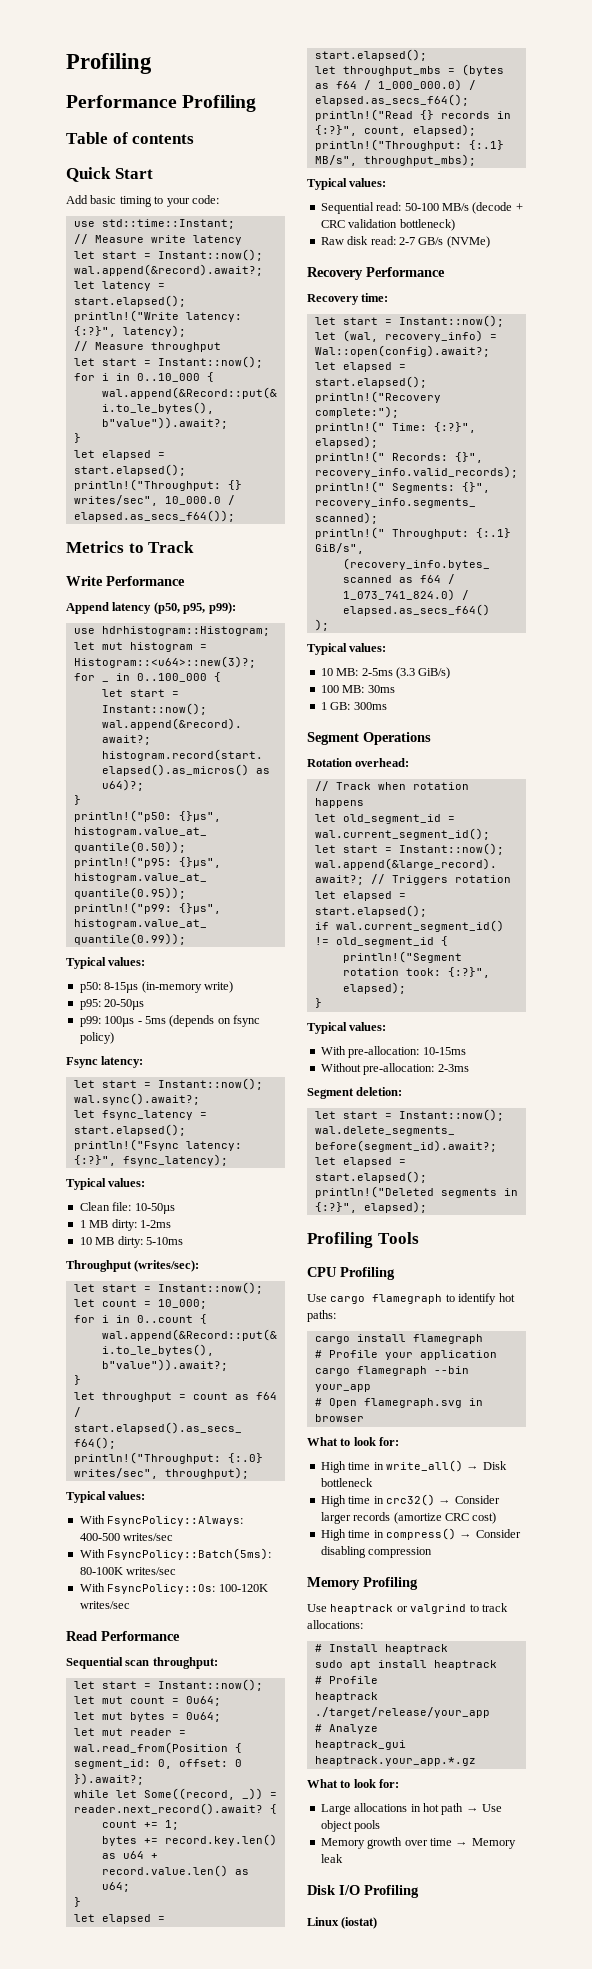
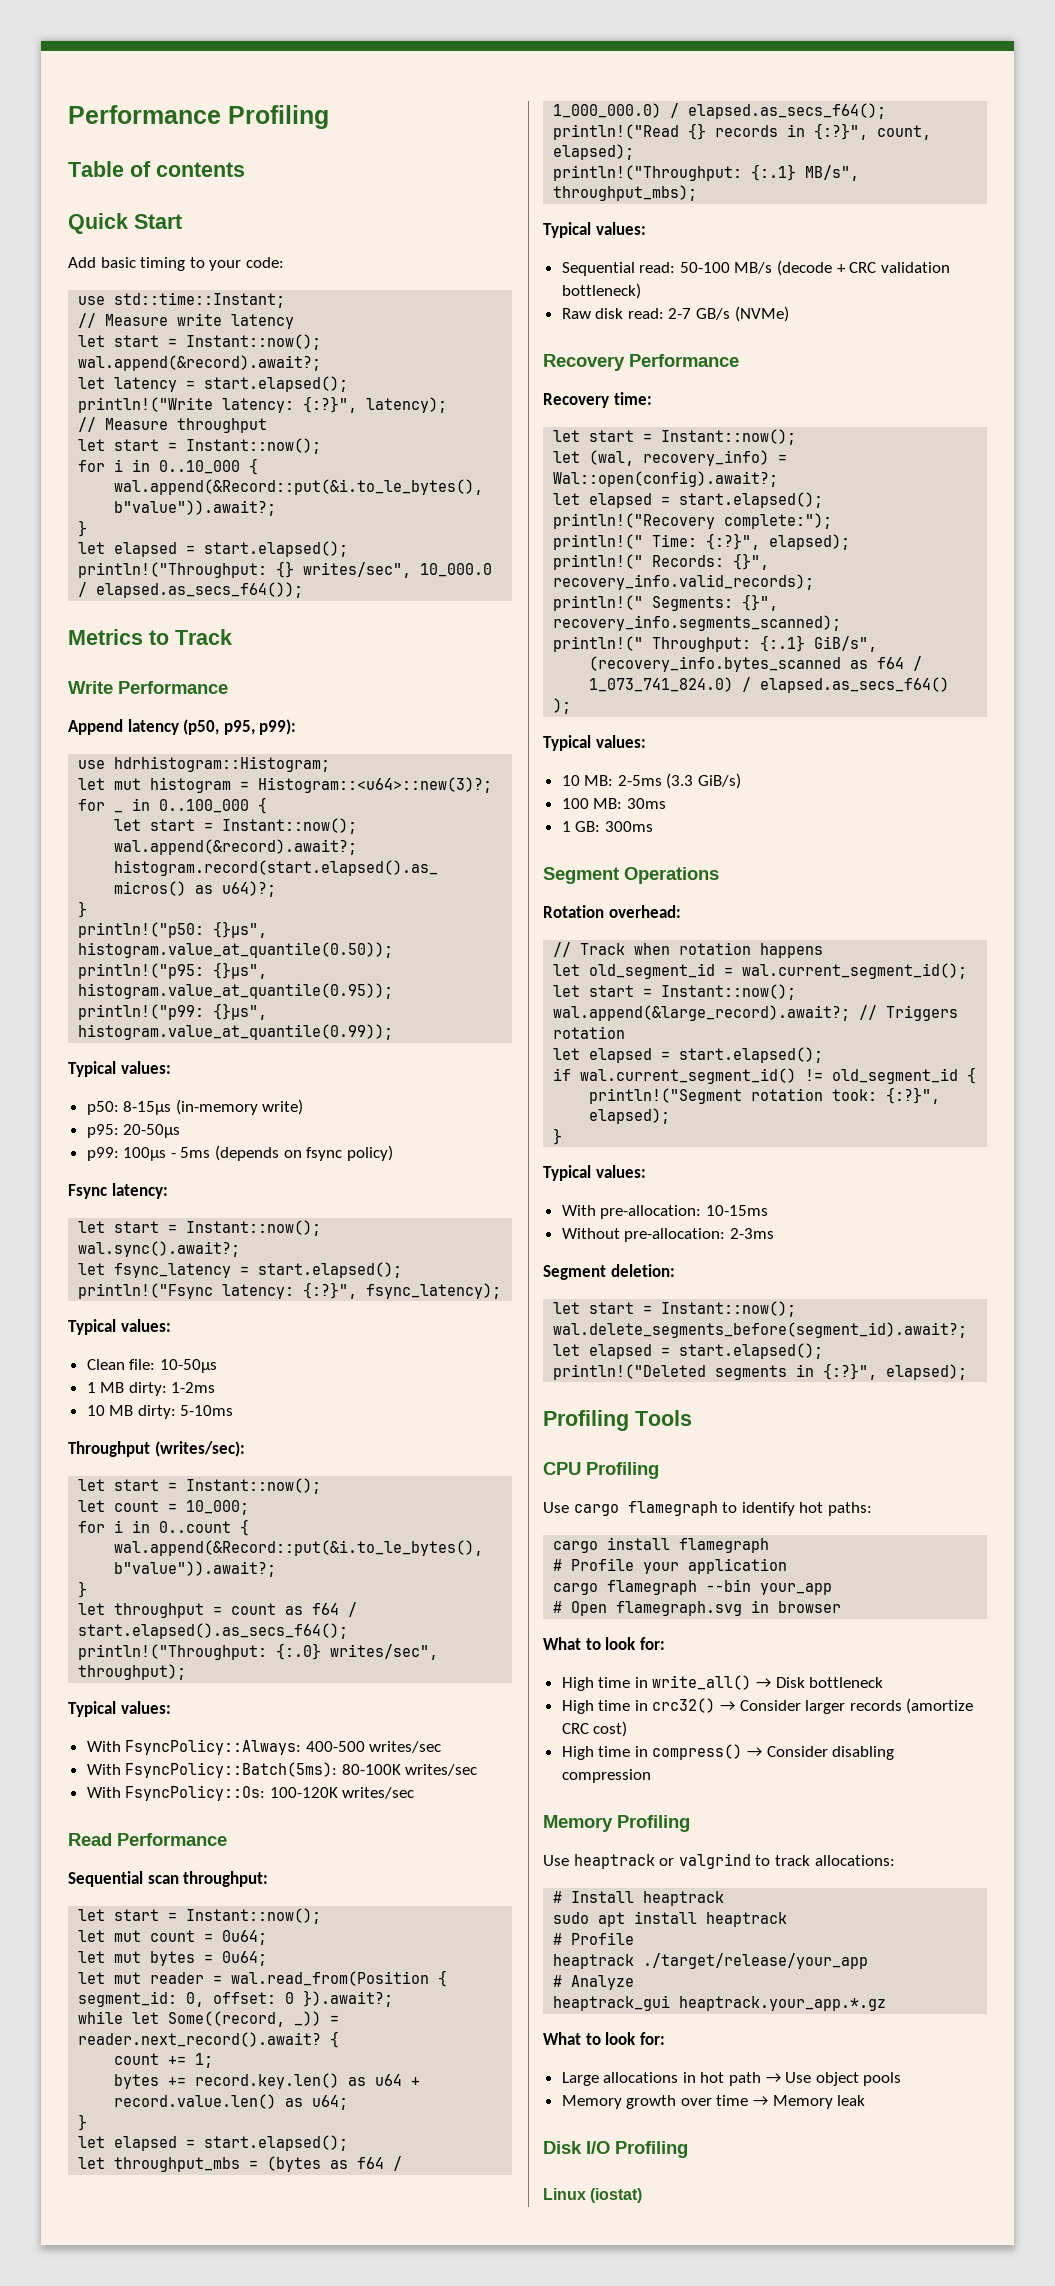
[66,53,152,74] Profiling // -> (68, 114) none

